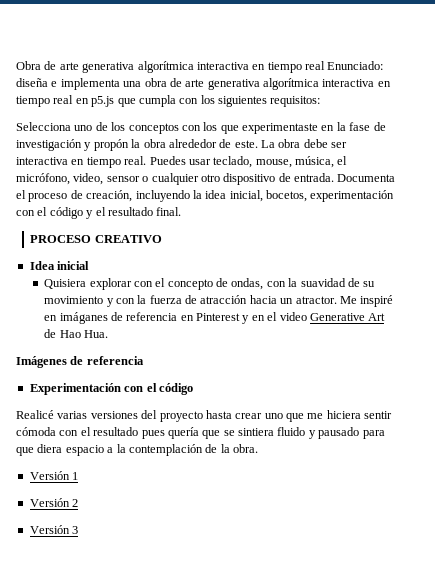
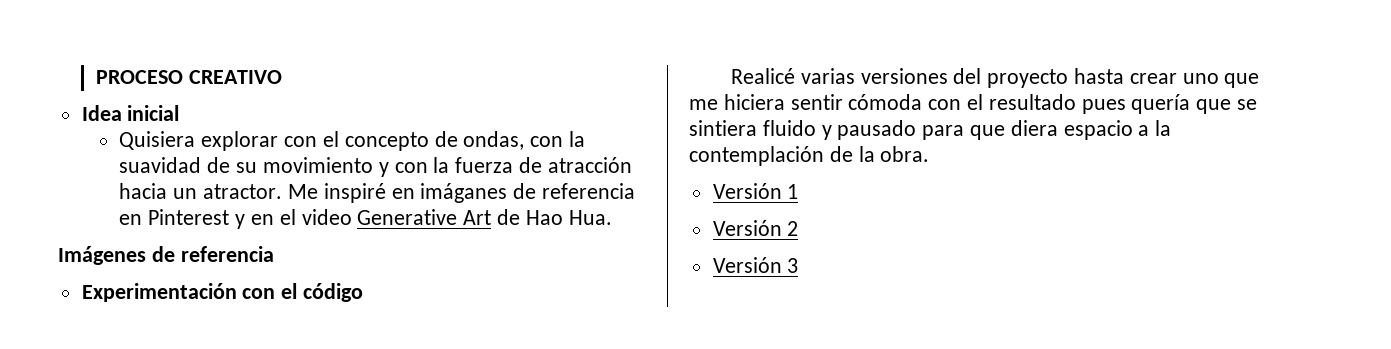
[16,61,384,73] [16,78,391,90] [16,95,321,107] [16,122,386,134] [16,139,348,151] [16,156,348,168] [16,173,396,185] [16,190,395,202] [16,207,182,219] Obra de arte generativa algorítmica interactiva en tiempo real Enunciado: diseña e implementa una obra de arte generativa algorítmica interactiva en tiempo real en p5.js que cumpla con los siguientes requisitos: // Selecciona uno de los conceptos con los que experimentaste en la fase de investigación y propón la obra alrededor de este. La obra debe ser interactiva en tiempo real. Puedes usar teclado, mouse, música, el micrófono, video, sensor o cualquier otro dispositivo de entrada. Documenta el proceso de creación, incluyendo la idea inicial, bocetos, experimentación con el código y el resultado final. // -> (95, 77) none

